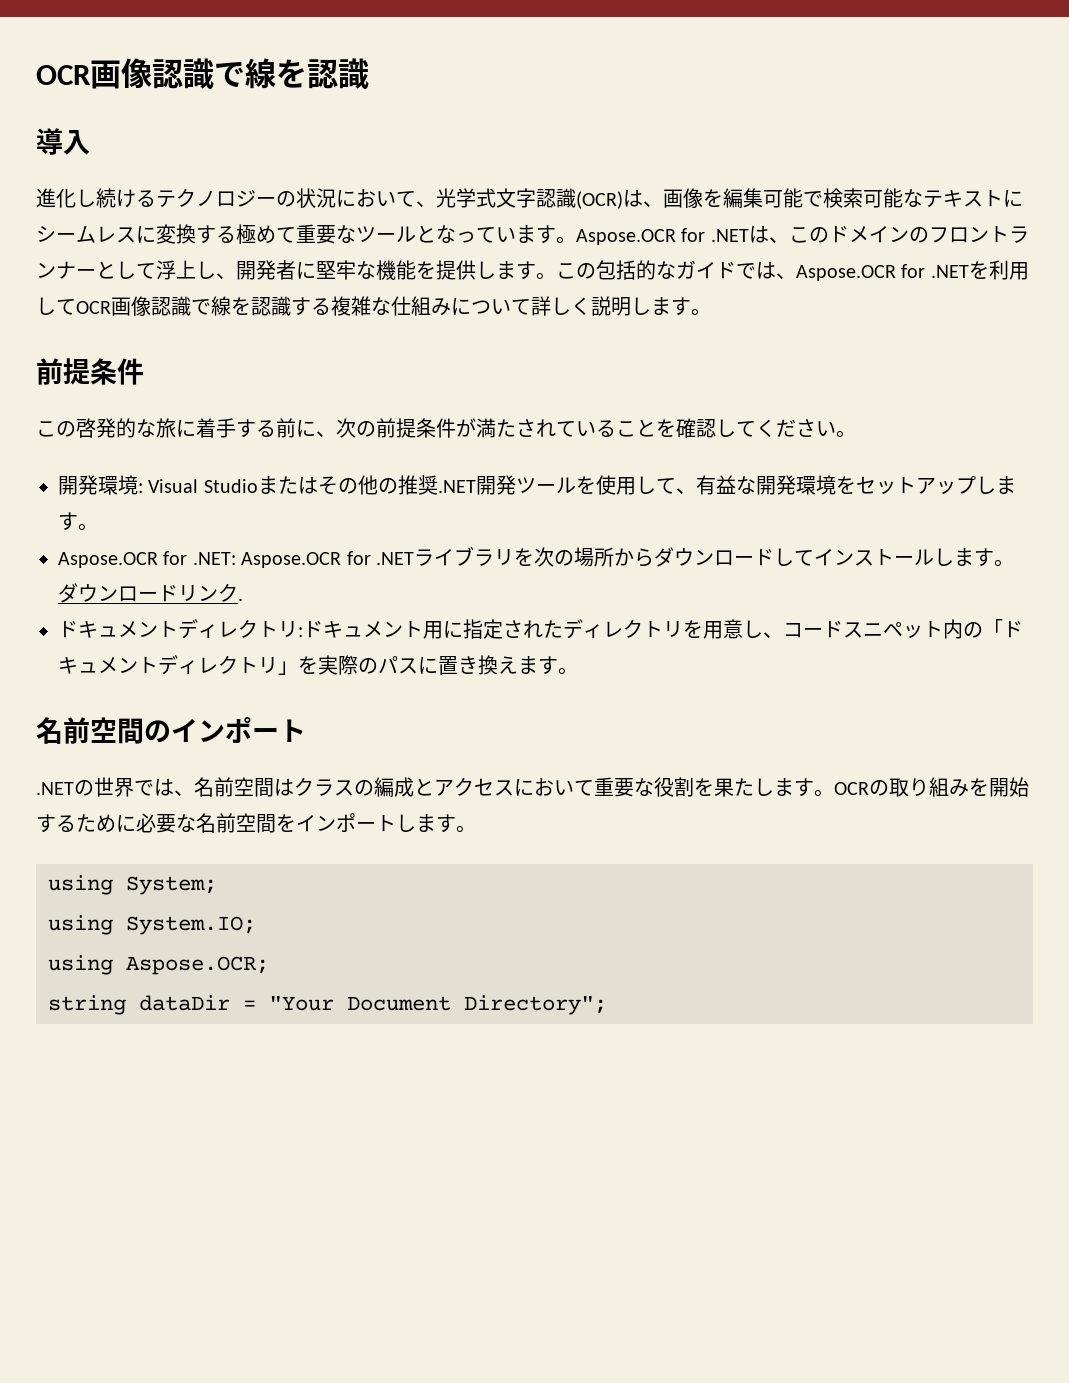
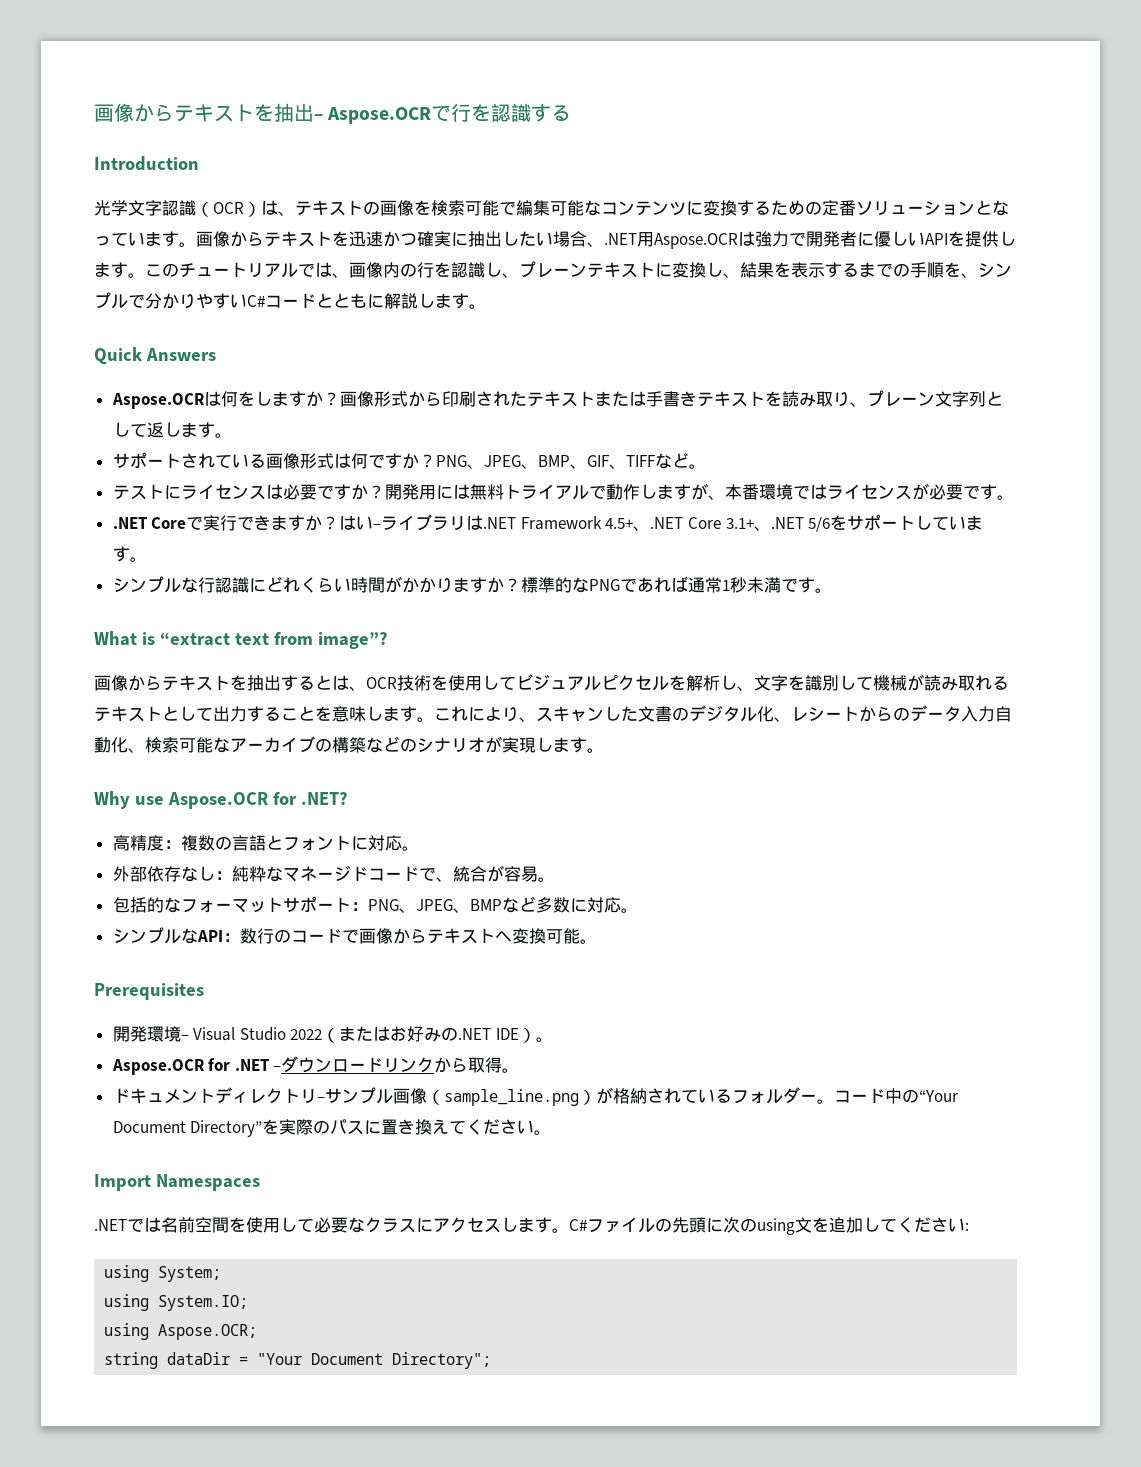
[36,58,369,90] [36,128,90,155] [36,188,1023,209] [36,224,1029,245] [36,260,416,280] OCR画像認識で線を認識 // 導入 // 進化し続けるテクノロジーの状況において、光学式文字認識(OCR)は、画像を編集可能で検索可能なテキストにシームレスに変換する極めて重要なツールとなっています。Aspose.OCR for .NETは、このドメインのフロントランナーとして浮上し、開発者に堅牢な機能 -> [94,103,572,124] [94,156,199,171] [94,200,1009,217] [94,231,948,249] 画像からテキストを抽出– Aspose.OCRで行を認識する // Introduction // 光学文字認識（OCR）は、テキストの画像を検索可能で編集可能なコンテンツに変換するための定番ソリューションとなっています。画像からテキストを迅速かつ確実に抽出したい場合、.NET用Aspose.OCRは強力で開発者に優しいAPI
[596,260,1029,281] [36,296,711,316] [36,358,144,385] [36,418,856,438] [58,475,143,495] 包括的なガイドでは、Aspose.OCR for .NETを利用してOCR画像認識で線を認識する複雑な仕組みについて詳しく説明します。 // 前提条件 // この啓発的な旅に着手する前に、次の前提条件が満たされていることを確認してください。 // 開発環境: -> [179,261,1012,278] [94,292,486,309] [94,347,216,365] [111,390,1003,409] [112,422,232,438] [112,452,706,469] [112,483,1014,500] [112,514,984,532] [112,546,147,562] [112,576,832,593] [94,631,388,649] [94,674,1009,691] [94,705,1012,722] [94,736,604,753] [94,791,348,809] [112,835,419,851] [112,865,555,882] [112,896,638,913] [112,927,597,944] [94,983,204,1000] [112,1026,189,1042] チュートリアルでは、画像内の行を認識し、プレーンテキストに変換し、結果を表示するまでの手順を、シンプルで分かりやすいC#コードとともに解説します。 // Quick Answers // Aspose.OCRは何をしますか？画像形式から印刷されたテキストまたは手書きテキストを読み取り、プレーン文字列として返します。 // サポートされている画像形式は何ですか？PNG、JPEG、BMP、GIF、TIFFなど。 // テストにライセンスは必要ですか？開発用には無料トライアルで動作しますが、本番環境ではライセンスが必要です。 // .NET Coreで実行できますか？はい–ライブラリは.NET Framework 4.5+、.NET Core 3.1+、.NET 5/6をサポートしています。 // シンプルな行認識にどれくらい時間がかかりますか？標準的なPNGであれば通常1秒未満です。 // What is “extract text from image”? // 画像からテキストを抽出するとは、OCR技術を使用してビジュアルピクセルを解析し、文字を識別して機械が読み取れるテキストとして出力することを意味します。これにより、スキャンした文書のデジタル化、レシートからのデータ入力自動化、検索可能なアーカイブの構築などのシナリオが実現します。 // Why use Aspose.OCR for .NET? // 高精度：複数の言語とフォントに対応。 // 外部依存なし：純粋なマネージドコードで、統合が容易。 // 包括的なフォーマットサポート：PNG、JPEG、BMPなど多数に対応。 // シンプルなAPI：数行のコードで画像からテキストへ変換可能。 // Prerequisites // 開発環境–
[257,475,1016,495] [58,512,98,531] [58,546,1014,568] またはその他の推奨.NET開発ツールを使用して、有益な開発環境をセットアップします。 // Aspose.OCR for .NET: Aspose.OCR for .NETライブラリを次の場所からダウンロードしてインストールします。 -> [290,1026,554,1043] [111,1058,282,1075] 2022（またはお好みの.NET IDE）。 // Aspose.OCR for .NET –
[238,598,243,601] [58,619,1023,639] [58,655,298,675] . // ドキュメントディレクトリ:ドキュメント用に指定されたディレクトリを用意し、コードスニペット内の「ドキュメントディレクトリ」 -> [434,1057,520,1073] [112,1087,958,1106] [112,1120,263,1137] から取得。 // ドキュメントディレクトリ–サンプル画像（sample_line.png）が格納されているフォルダー。コード中の“Your Document Directory”
[518,656,578,675] [36,717,306,744] [36,777,1029,797] [36,813,476,833] ます。 // 名前空間のインポート // .NETの世界では、名前空間はクラスの編成とアクセスにおいて重要な役割を果たします。OCRの取り組みを開始するために必要な名前空間をインポートします。 -> [449,1119,552,1135] [94,1174,260,1191] [94,1217,969,1235] てください。 // Import Namespaces // .NETでは名前空間を使用して必要なクラスにアクセスします。C#ファイルの先頭に次のusing文を追加してください:

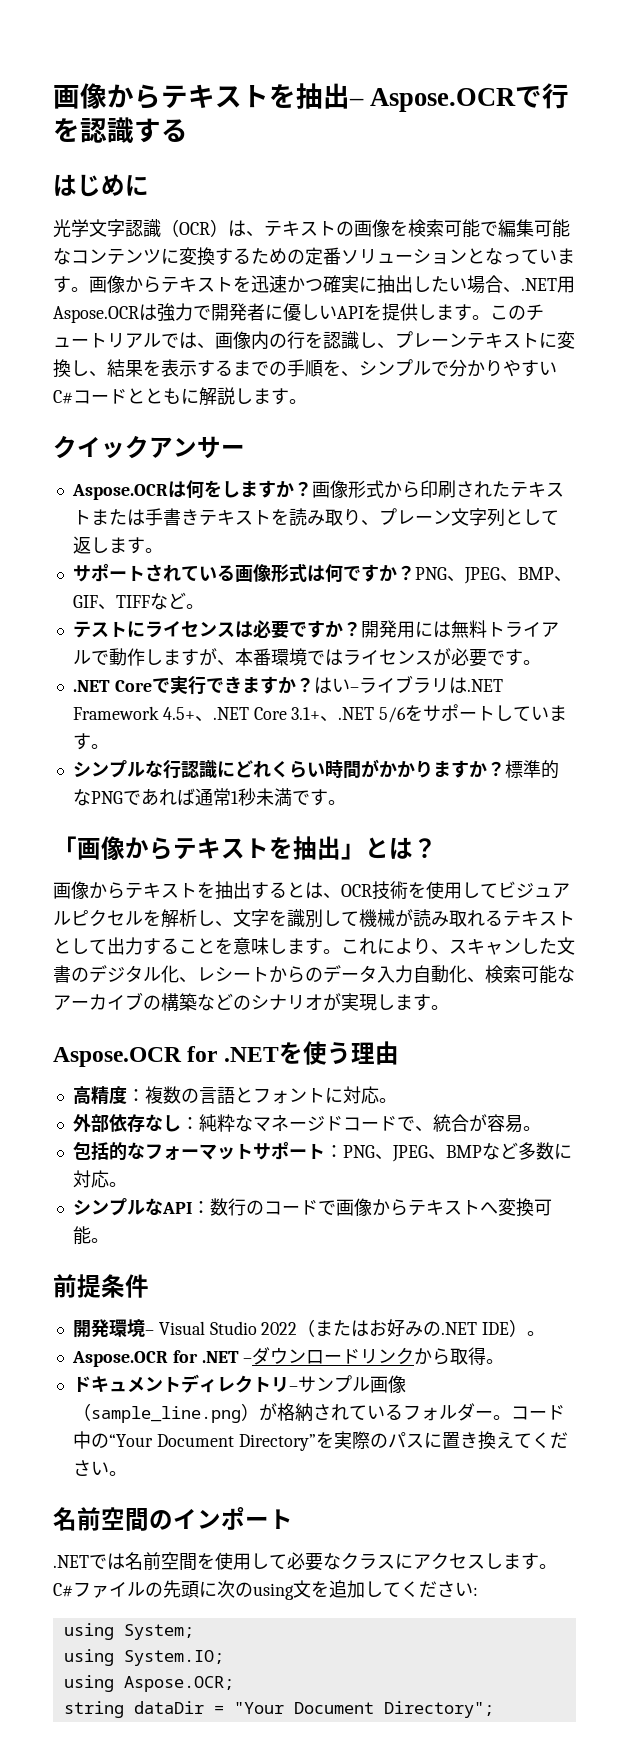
[94,156,199,171] Introduction -> [53,174,149,197] はじめに
[94,347,216,365] Quick Answers -> [53,435,245,459] クイックアンサー
[94,631,388,649] What is “extract text from image”? -> [53,836,437,860] 「画像からテキストを抽出」とは？
[94,791,348,809] Why use Aspose.OCR for .NET? -> [53,1041,399,1067] Aspose.OCR for .NETを使う理由
[94,983,204,1000] Prerequisites -> [53,1274,149,1298] 前提条件
[94,1174,260,1191] Import Namespaces -> [53,1507,293,1531] 名前空間のインポート

